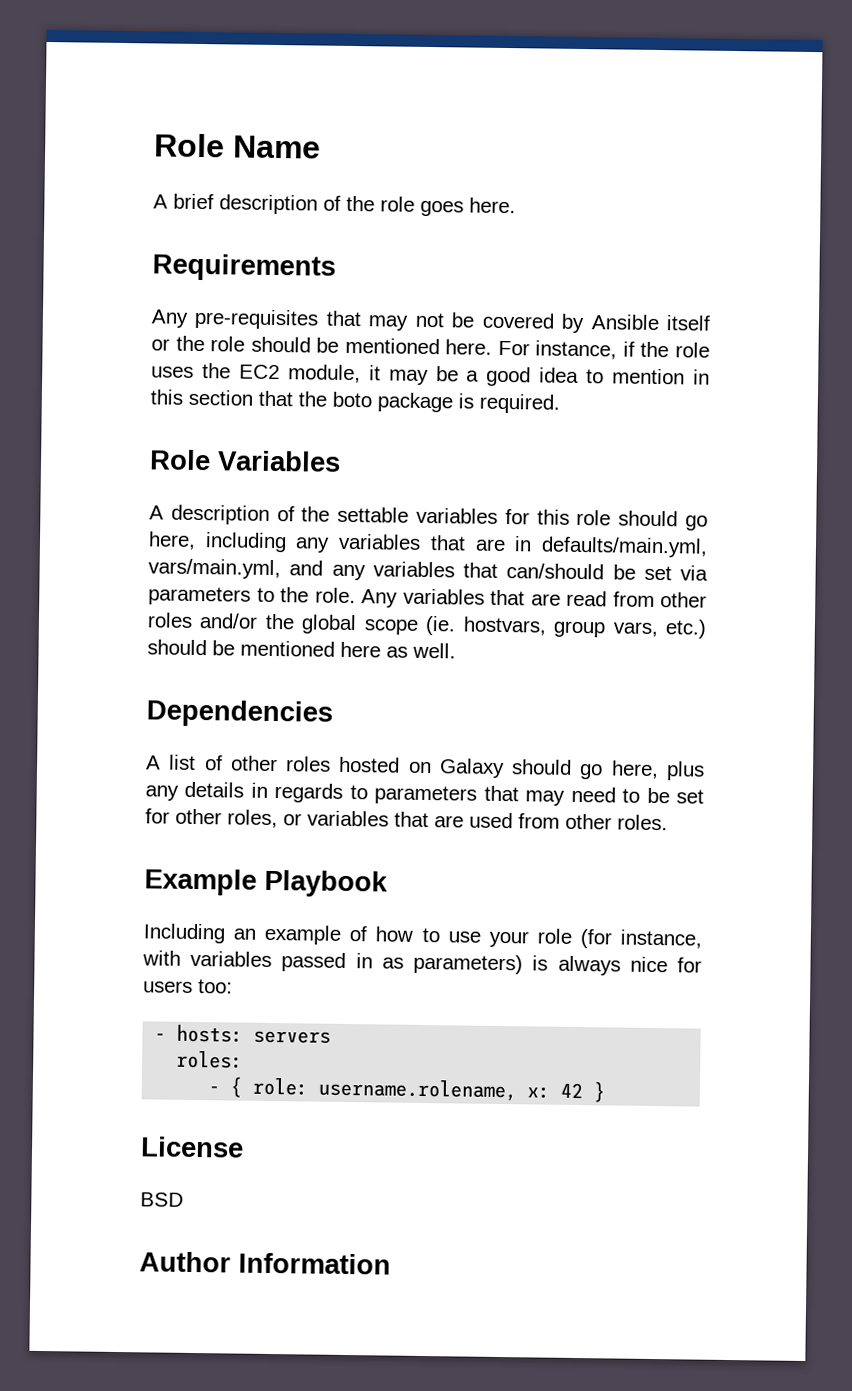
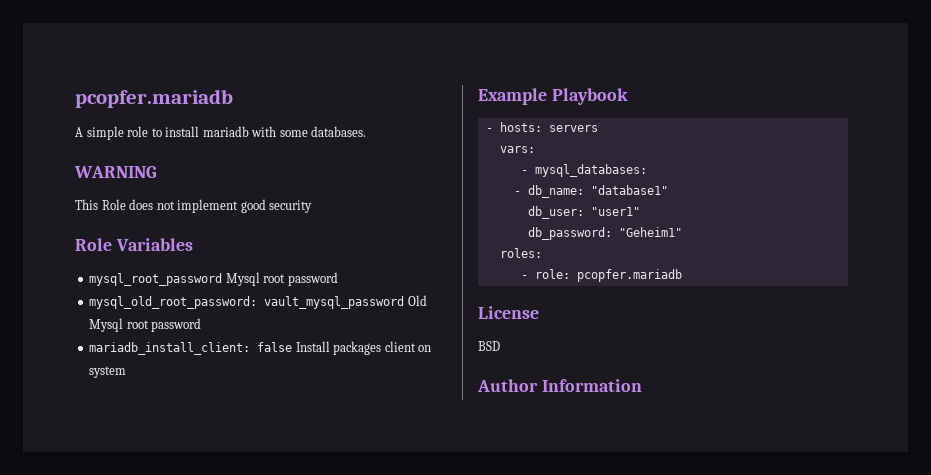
[154,133,321,159] [153,193,516,217] [152,253,336,282] [151,308,711,334] [151,335,710,360] [151,363,711,387] [150,389,560,414] [149,449,341,472] [149,504,708,531] [148,531,708,558] [148,558,708,581] [148,586,707,608] [147,612,708,639] [147,639,456,659] [146,699,333,728] [146,754,705,781] [145,781,704,806] [145,808,668,831] [144,868,388,898] [143,923,703,949] [142,950,702,976] [143,979,233,994] [154,1024,332,1044] [176,1050,244,1069] [208,1076,606,1103] Role Name // A brief description of the role goes here. // Requirements // Any pre-requisites that may not be covered by Ansible itself or the role should be mentioned here. For instance, if the role uses the EC2 module, it may be a good idea to mention in this section that the boto package is required. // Role Variables // A description of the settable variables for this role should go here, including any variables that are in defaults/main.yml, vars/main.yml, and any variables that can/should be set via parameters to the role. Any variables that are read from other roles and/or the global scope (ie. hostvars, group vars, etc.) should be mentioned here as well. // Dependencies // A list of other roles hosted on Galaxy should go here, plus any details in regards to parameters that may need to be set for other roles, or variables that are used from other roles. // Example Playbook // Including an example of how to use your role (for instance, with variables passed in as parameters) is always nice for users too: // - hosts: servers // roles: // - { role: username.rolename, x: 42 } -> [75,89,233,108] [75,126,367,140] [74,166,157,178] [75,199,313,213] [75,238,193,251] [89,272,338,286] [89,295,427,309] [89,318,202,332] [89,341,432,355] [89,366,127,378] [478,88,628,105] [485,122,598,132] [499,146,535,153] [520,164,647,177] [513,185,668,198] [527,206,640,219] [527,227,682,240] [499,248,542,258] [520,269,682,282] pcopfer.mariadb // A simple role to install mariadb with some databases. // WARNING // This Role does not implement good security // Role Variables // mysql_root_password Mysql root password // mysql_old_root_password: vault_mysql_password Old Mysql root password // mariadb_install_client: false Install packages client on system // Example Playbook // - hosts: servers // vars: // - mysql_databases: // - db_name: "database1" // db_user: "user1" // db_password: "Geheim1" // roles: // - role: pcopfer.mariadb

